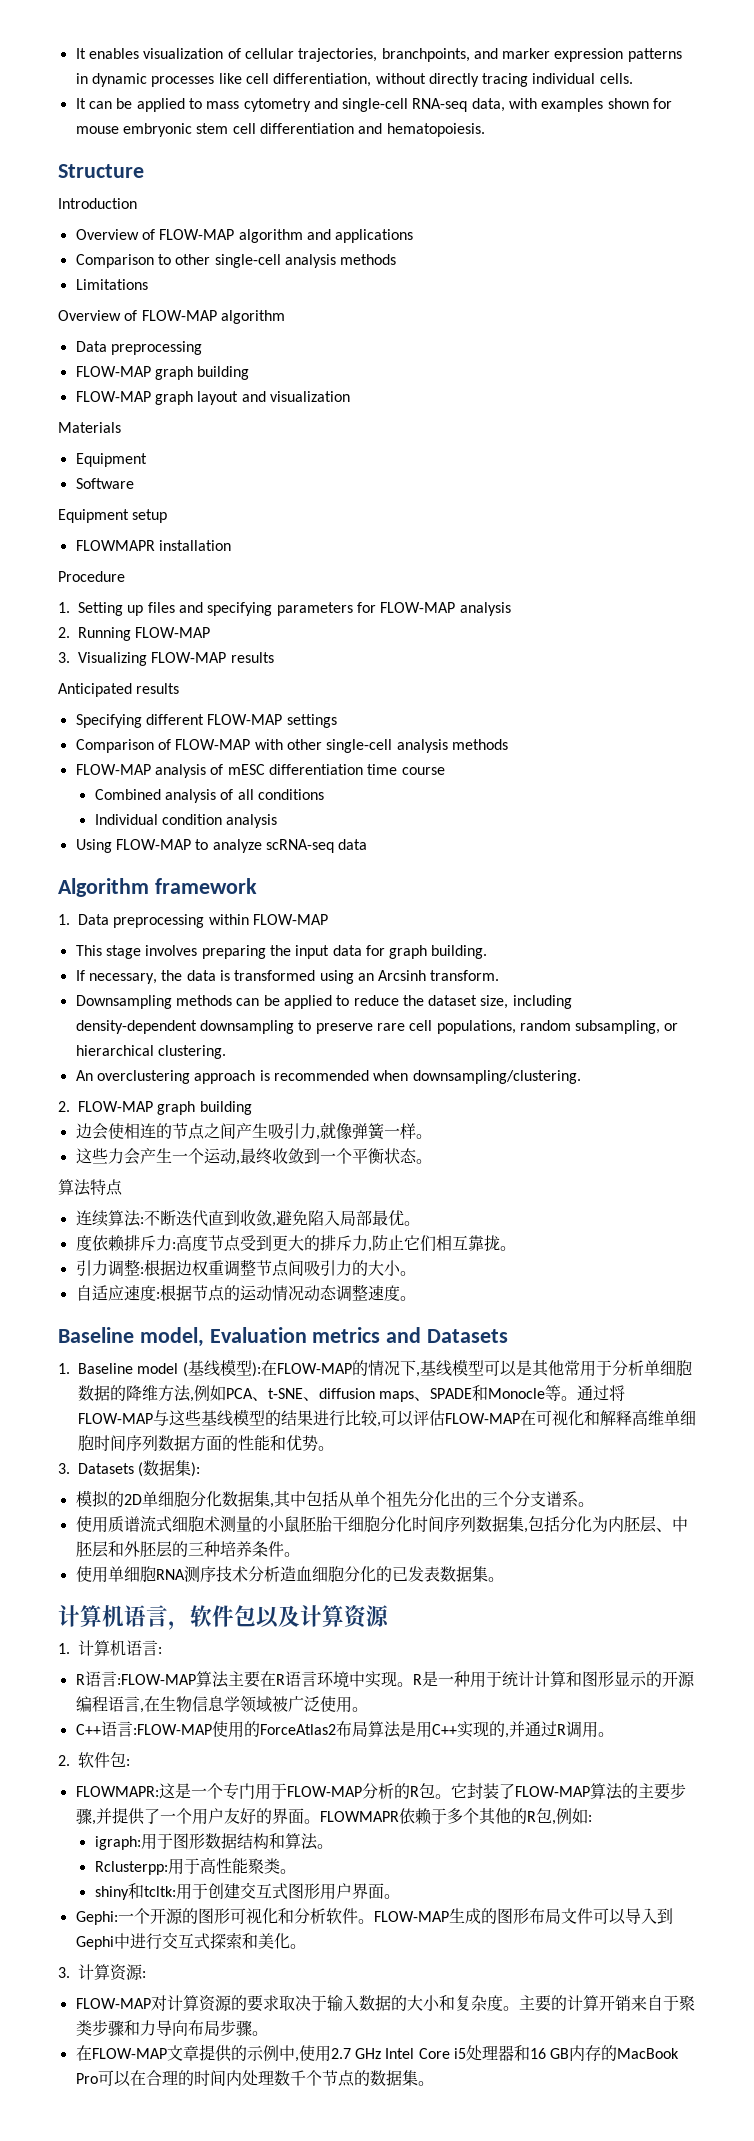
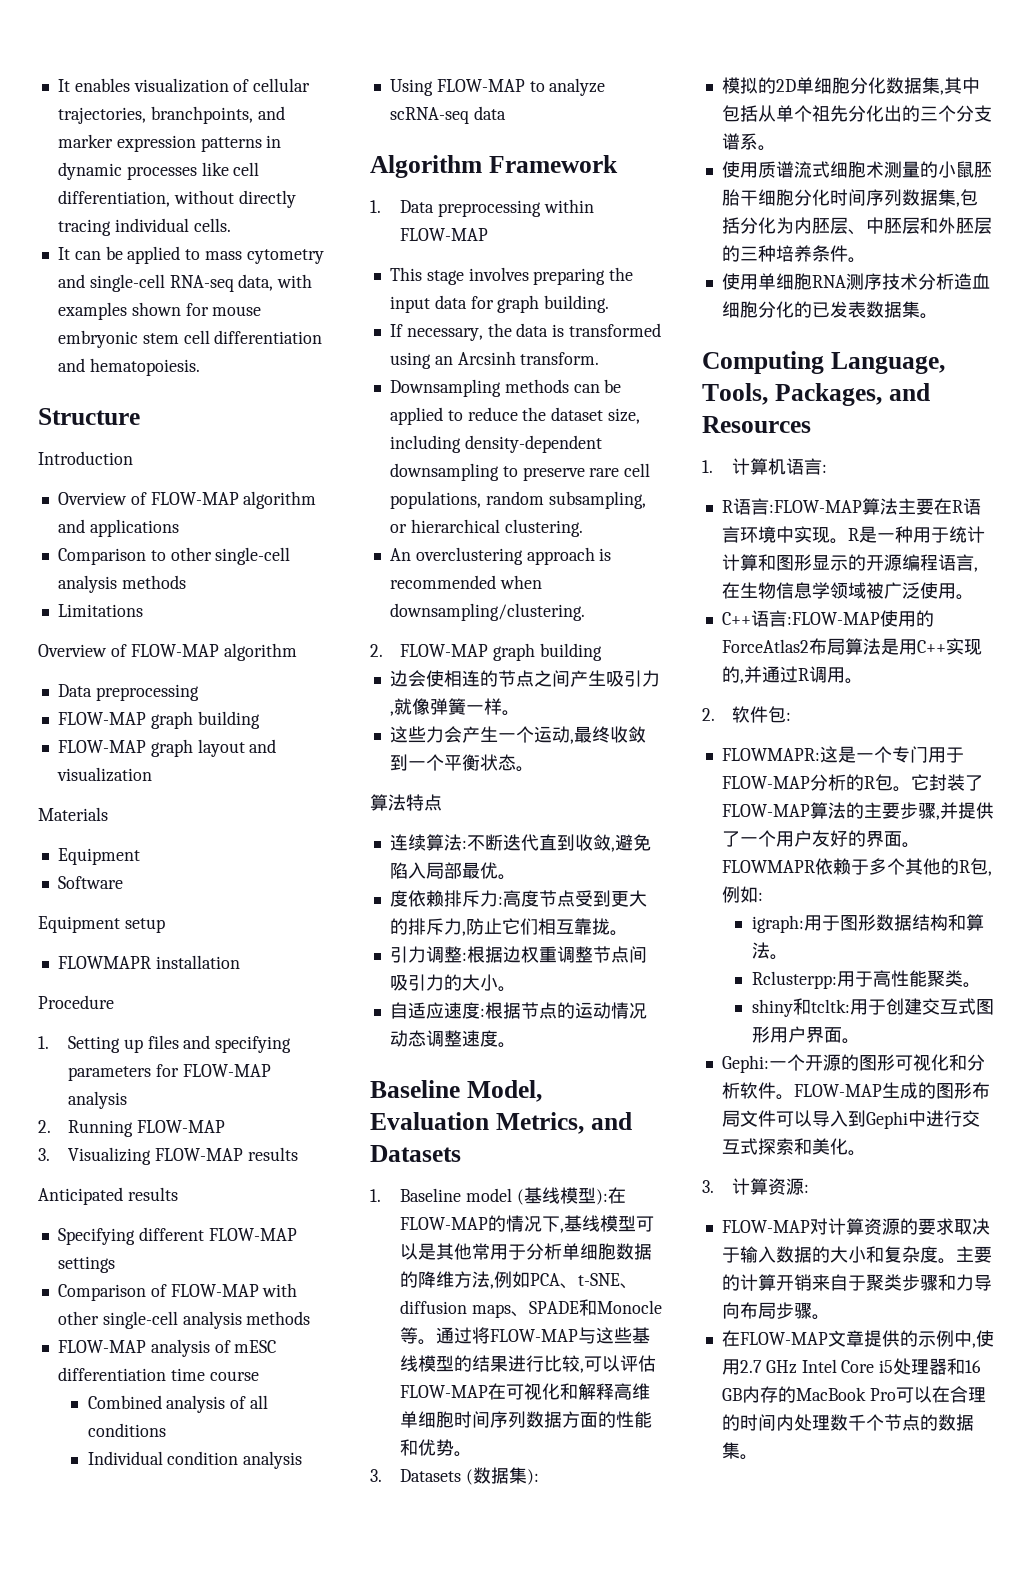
[154,878,257,894] framework -> [488,155,618,173] Framework
[139,1327,381,1347] model, Evaluation metrics -> [466,1080,542,1102] [370,1112,584,1134] Model, Evaluation Metrics,
[58,1605,389,1630] 计算机语言，软件包以及计算资源 -> [702,351,945,374] [702,383,930,406] [702,416,811,433] Computing Language, Tools, Packages, and Resources

